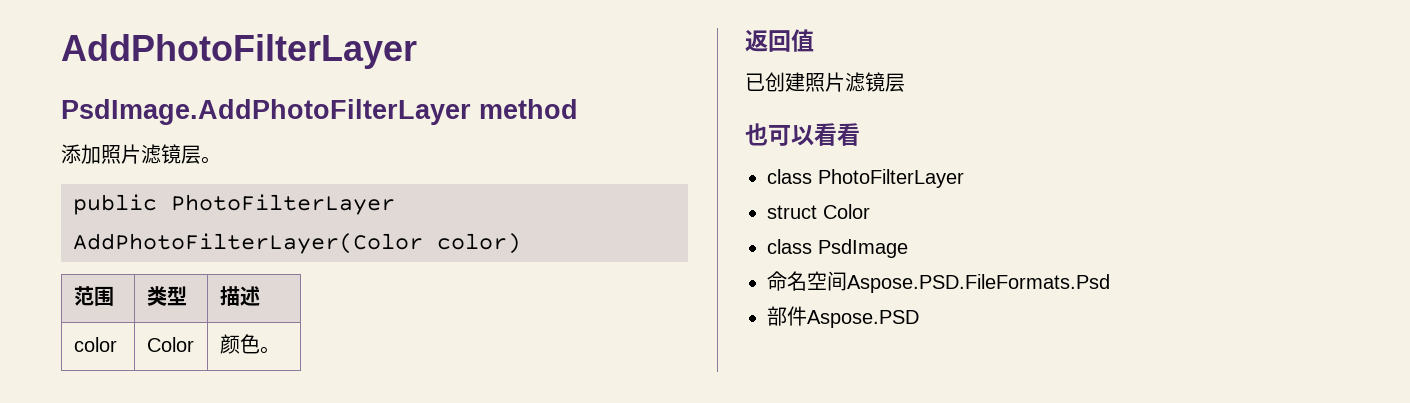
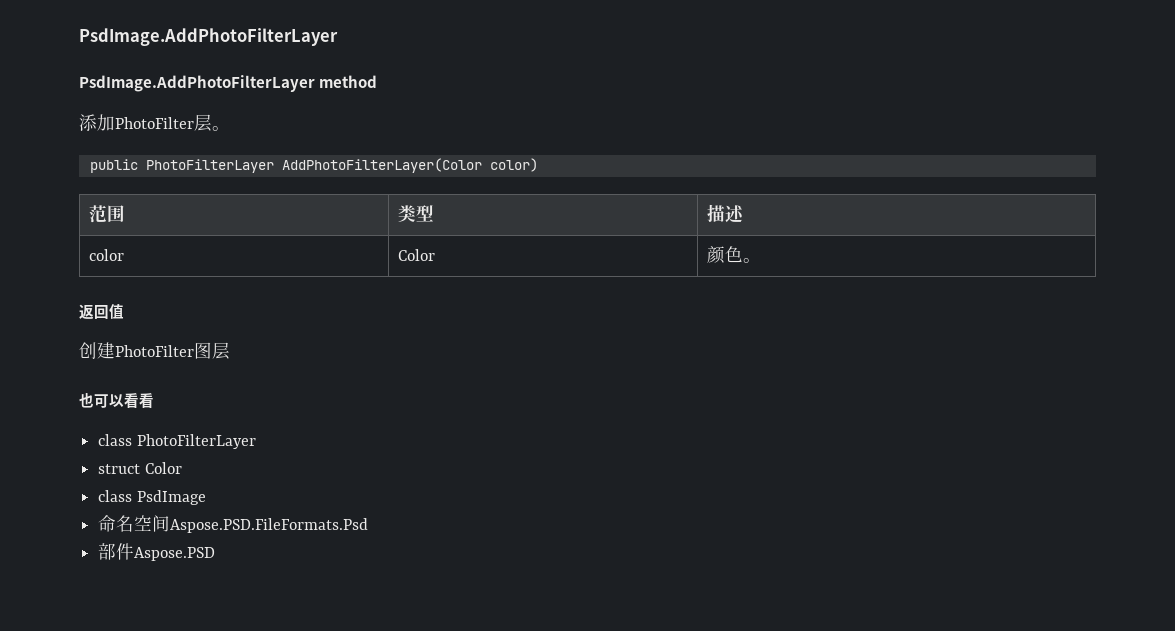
[61,34,417,69] AddPhotoFilterLayer -> [79,28,338,46] PsdImage.AddPhotoFilterLayer
[101,144,181,164] 照片滤镜 -> [115,117,194,129] PhotoFilter
[745,72,885,92] 已创建照片滤镜 -> [79,342,212,359] 创建PhotoFilter图

